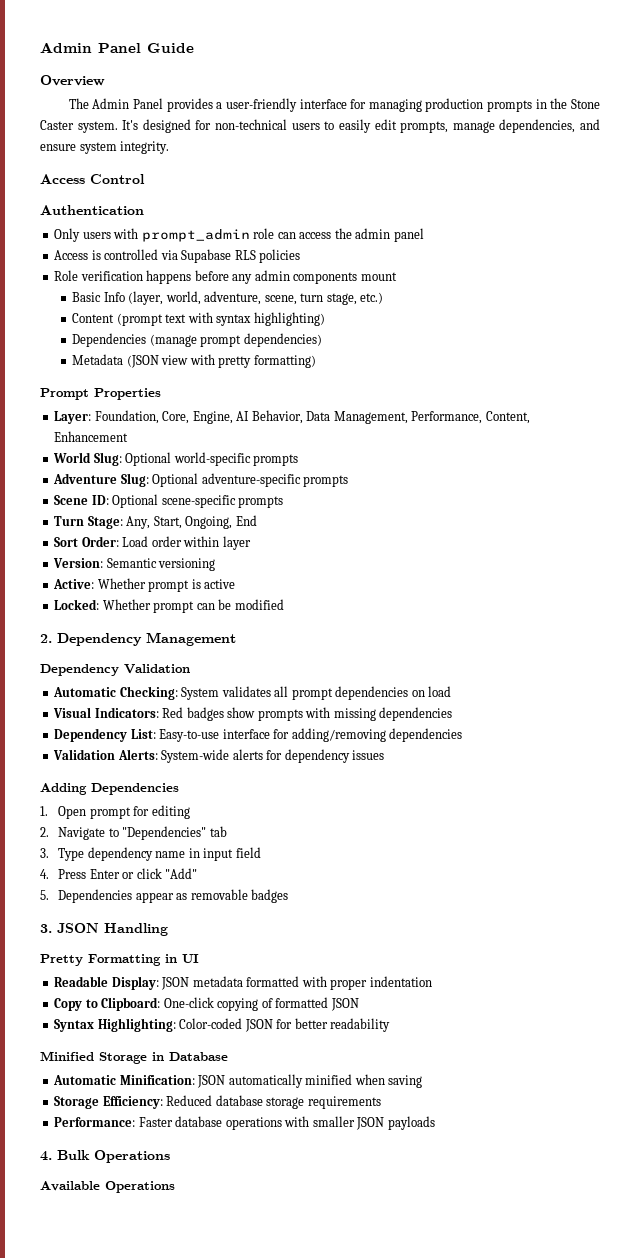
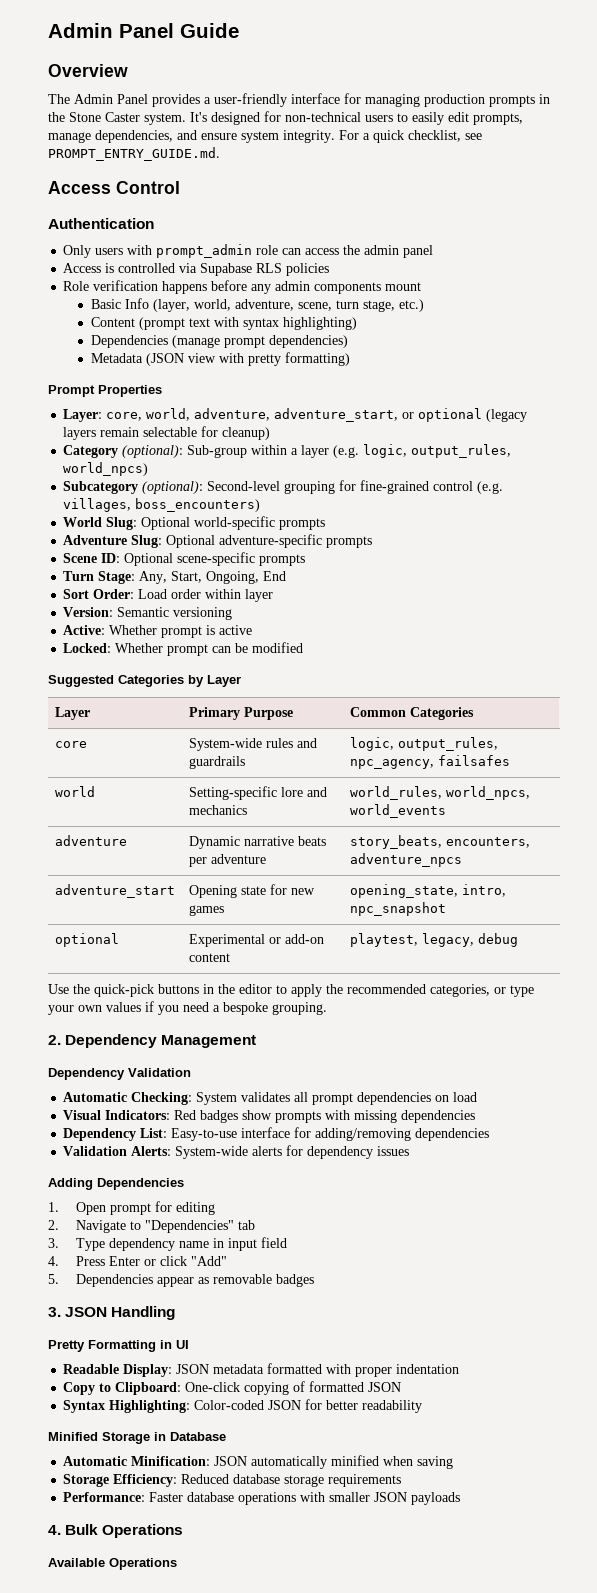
(170, 147) none -> [339,130,482,143] [48,147,220,161] For a quick checklist, see PROMPT_ENTRY_GUIDE.md.
[94,410,530,424] [54,431,129,442] Foundation, Core, Engine, AI Behavior, Data Management, Performance, Content, Enhancement -> [106,408,528,422] [63,426,271,440] [63,444,512,458] [63,462,149,476] [63,480,504,494] [63,498,261,512] core, world, adventure, adventure_start, or optional (legacy layers remain selectable for cleanup) // Category (optional): Sub-group within a layer (e.g. logic, output_rules, world_npcs) // Subcategory (optional): Second-level grouping for fine-grained control (e.g. villages, boss_encounters)
(284, 604) none -> [48,675,241,687] [54,707,90,720] [188,707,293,720] [349,707,474,720] [54,741,87,748] [188,738,317,751] [188,756,245,769] [349,737,498,751] [349,755,510,769] [54,786,95,797] [188,786,327,800] [188,805,247,815] [349,786,530,800] [349,804,446,818] [54,835,127,846] [188,836,326,849] [188,854,266,867] [349,835,530,849] [349,853,462,867] [54,884,175,898] [188,884,315,898] [188,905,224,916] [349,884,506,898] [349,902,446,916] [54,933,119,947] [188,934,324,947] [188,953,230,962] [349,933,518,947] [48,984,534,997] [48,1001,327,1015] // Suggested Categories by Layer // Layer | Primary Purpose | Common Categories // core | System-wide rules and guardrails | logic, output_rules, npc_agency, failsafes // world | Setting-specific lore and mechanics | world_rules, world_npcs, world_events // adventure | Dynamic narrative beats per adventure | story_beats, encounters, adventure_npcs // adventure_start | Opening state for new games | opening_state, intro, npc_snapshot // optional | Experimental or add-on content | playtest, legacy, debug // Use the quick-pick buttons in the editor to apply the recommended categories, or type your own values if you need a bespoke grouping.

